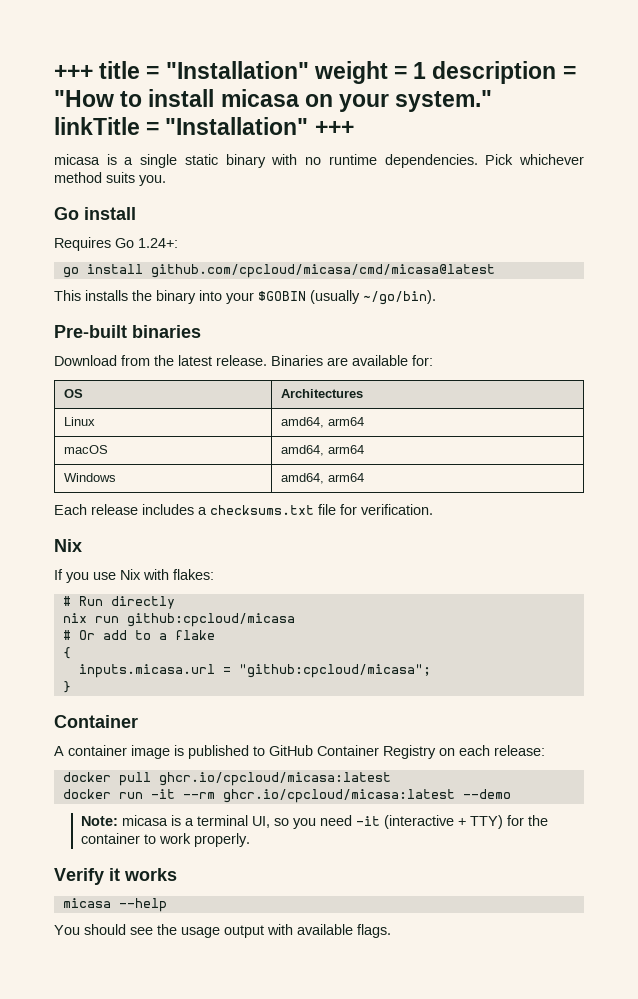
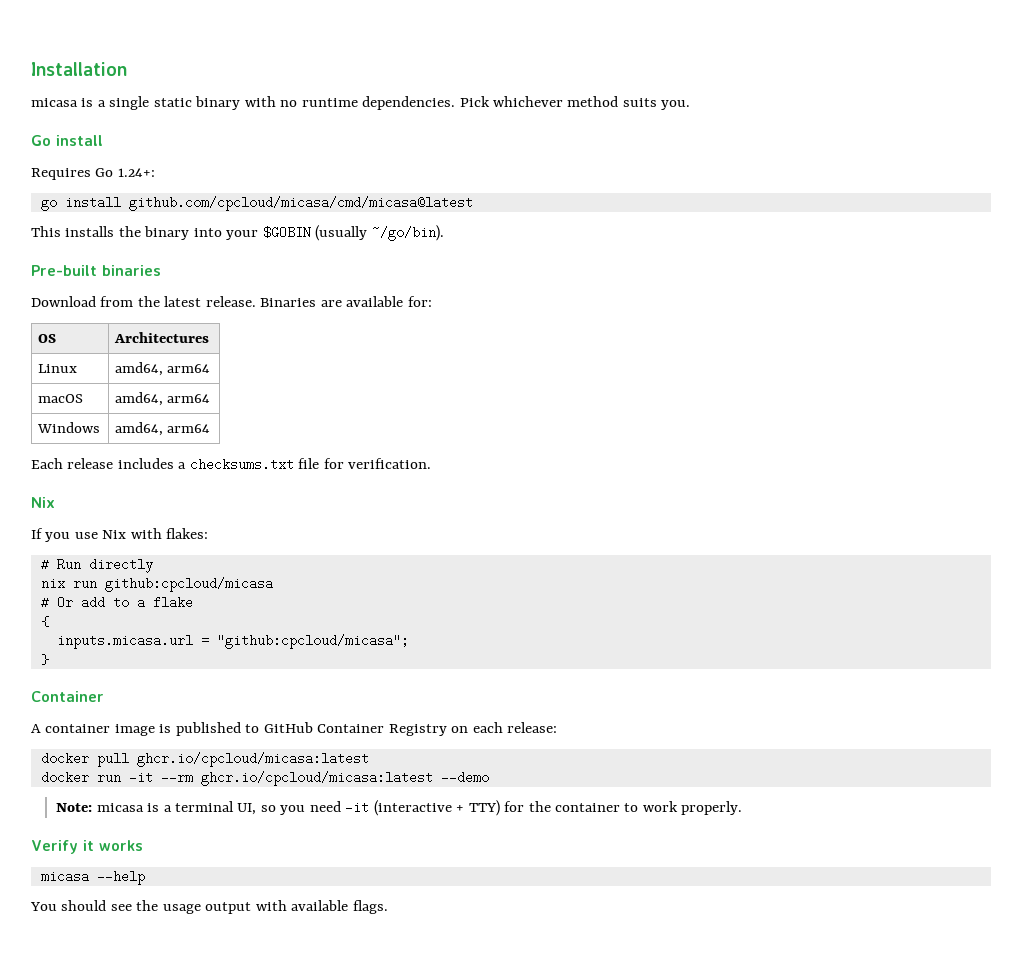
[54,61,576,84] [54,89,493,112] [54,117,354,135] +++ title = "Installation" weight = 1 description = "How to install micasa on your system." linkTitle = "Installation" +++ -> [31,62,127,76] Installation

